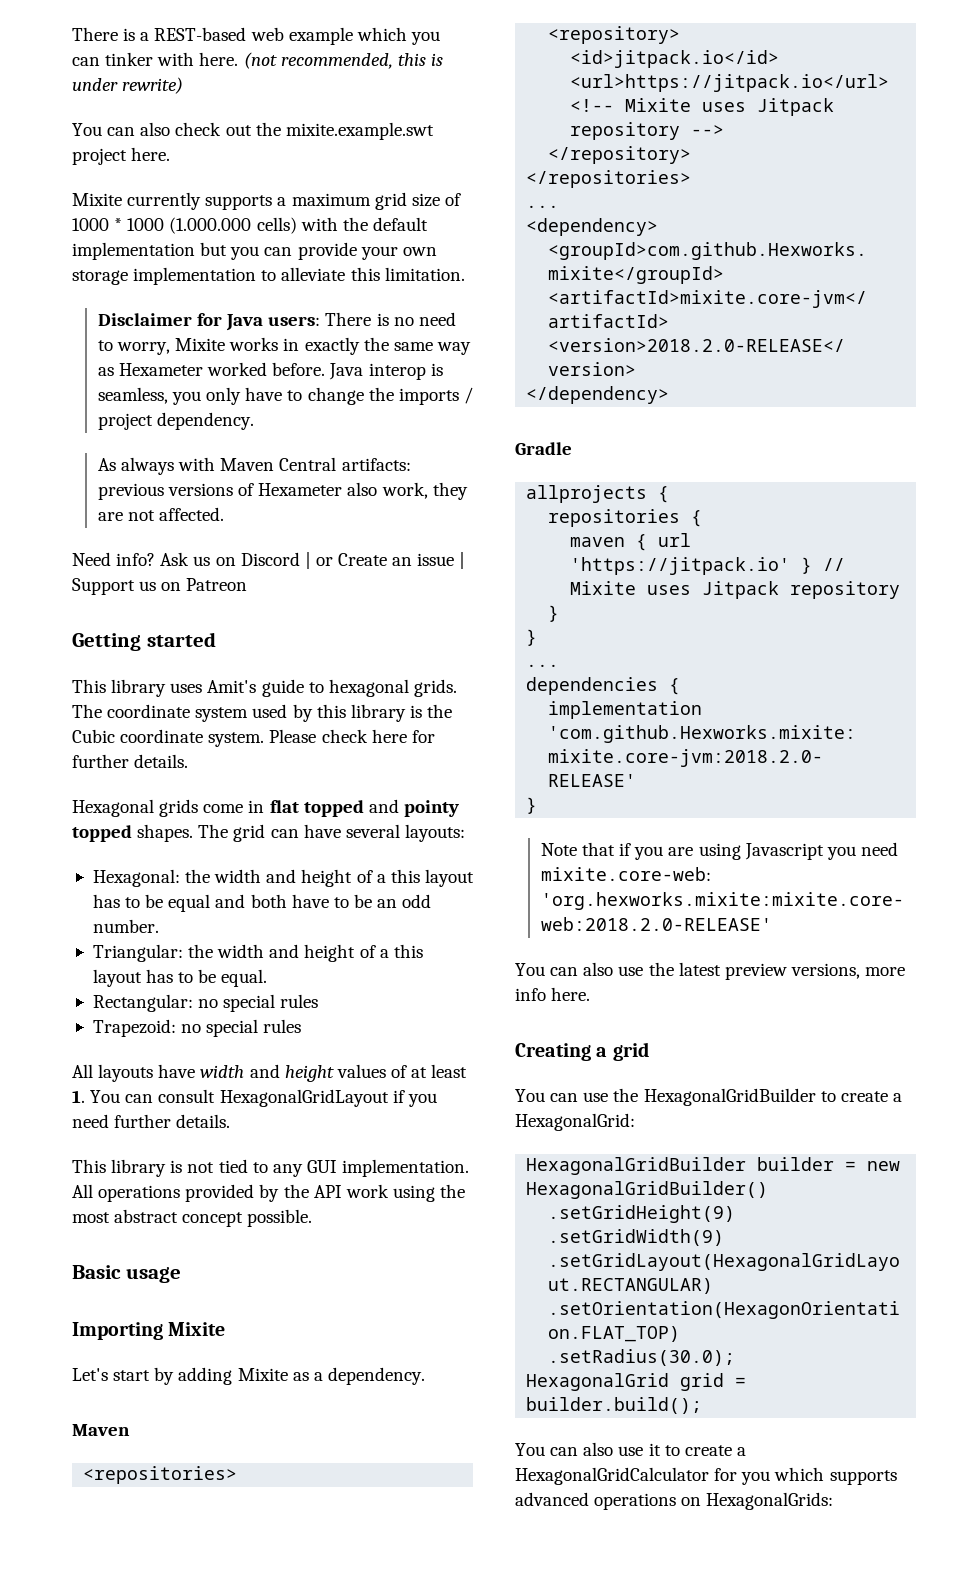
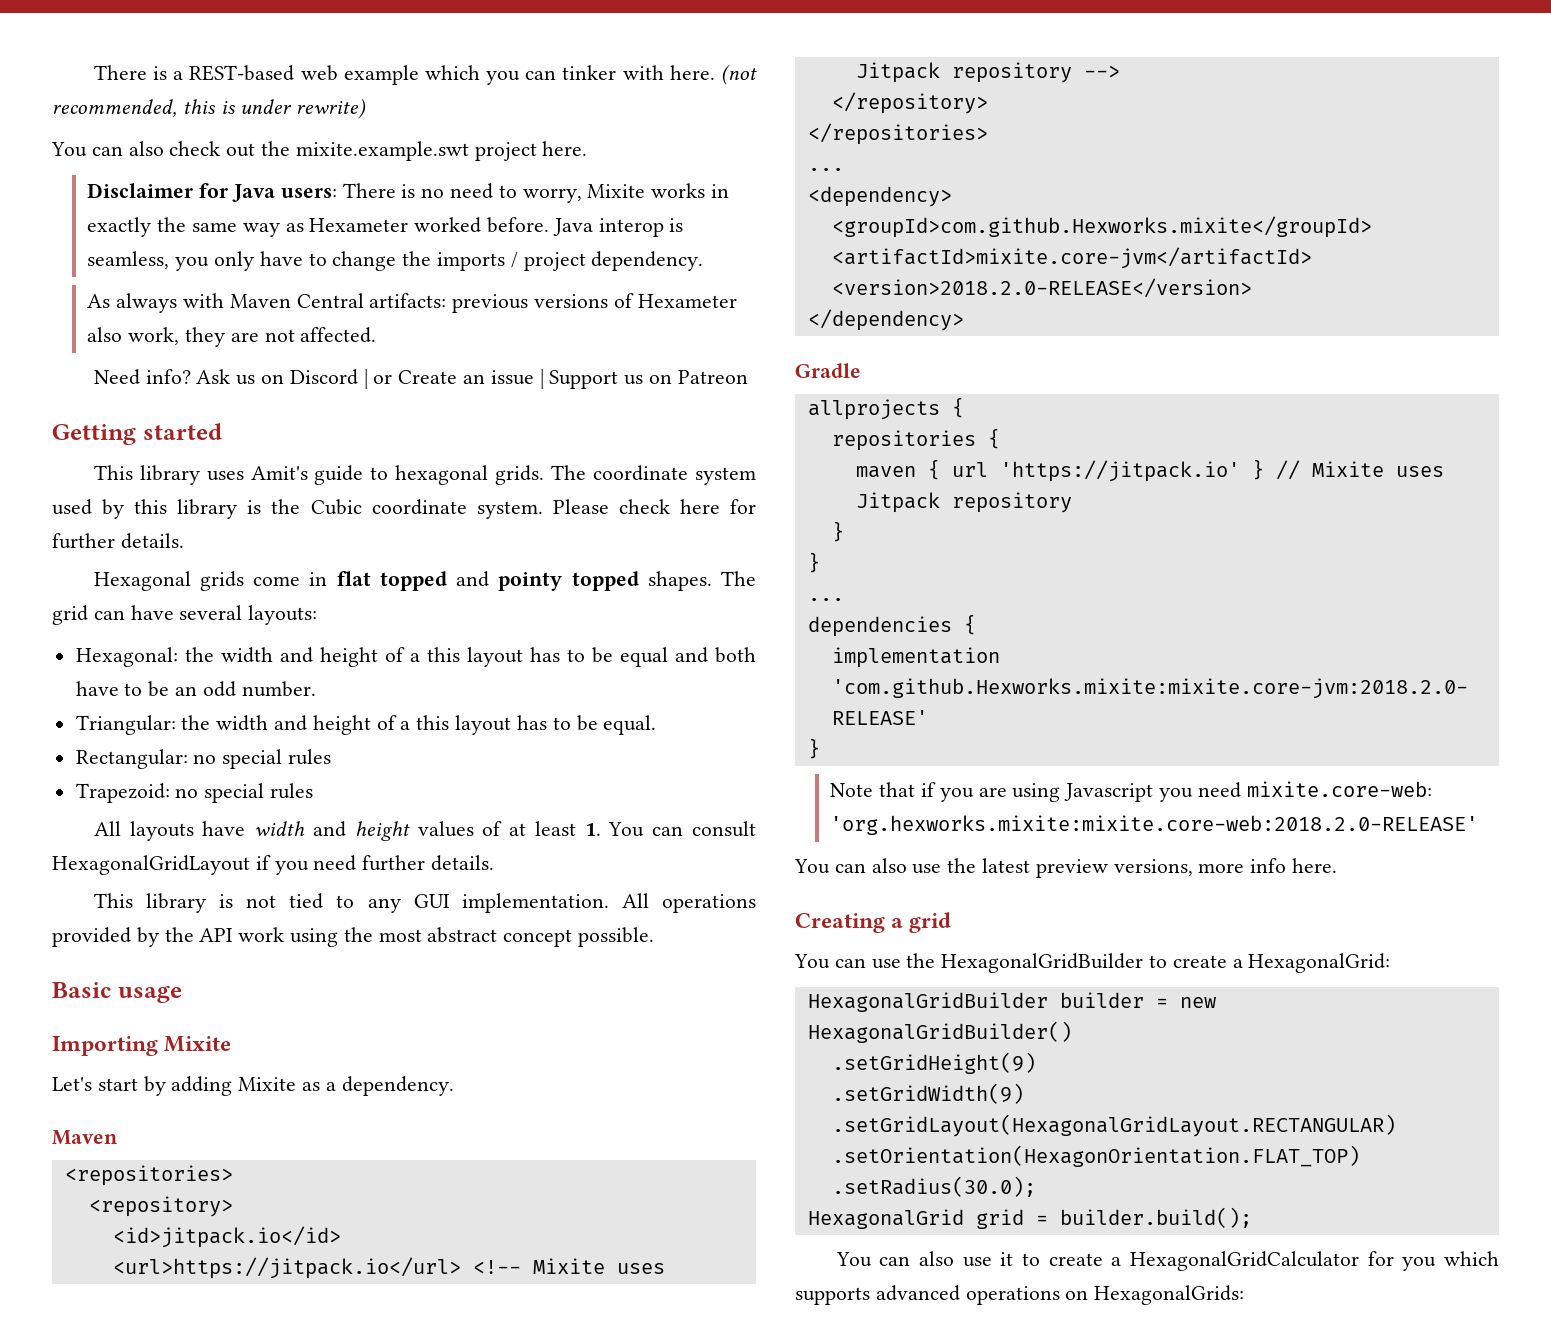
[72,192,461,210] [72,217,428,234] [72,242,437,260] [72,267,465,285] // Mixite currently supports a maximum grid size of 1000 * 1000 (1.000.000 cells) with the default implementation but you can provide your own storage implementation to alleviate this limitation. -> (588, 148) none

